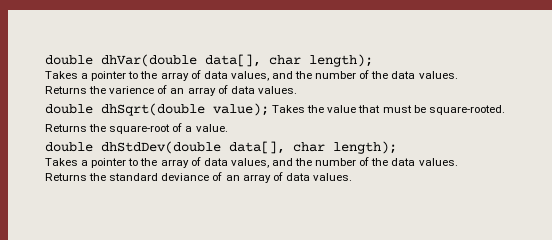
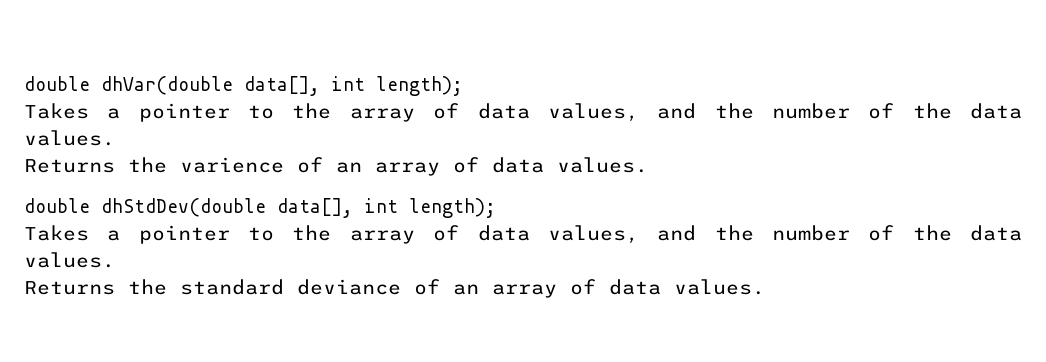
[269,55,301,65] char -> [331,76,365,91] int
[45,103,505,116] [45,123,228,134] // double dhSqrt(double value); Takes the value that must be square-rooted. // Returns the square-root of a value. -> (648, 165) none
[293,142,325,152] char -> [364,198,398,213] int

